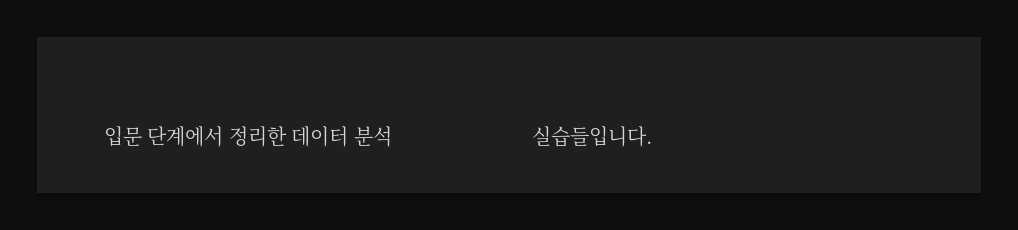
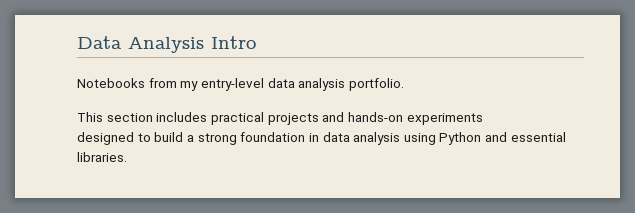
[104,126,653,147] 입문 단계에서 정리한 데이터 분석 실습들입니다. -> [77,36,256,53] [77,78,404,91] [77,112,483,125] [77,132,566,145] [77,152,127,162] Data Analysis Intro // Notebooks from my entry-level data analysis portfolio. // This section includes practical projects and hands-on experiments // designed to build a strong foundation in data analysis using Python and essential libraries.

